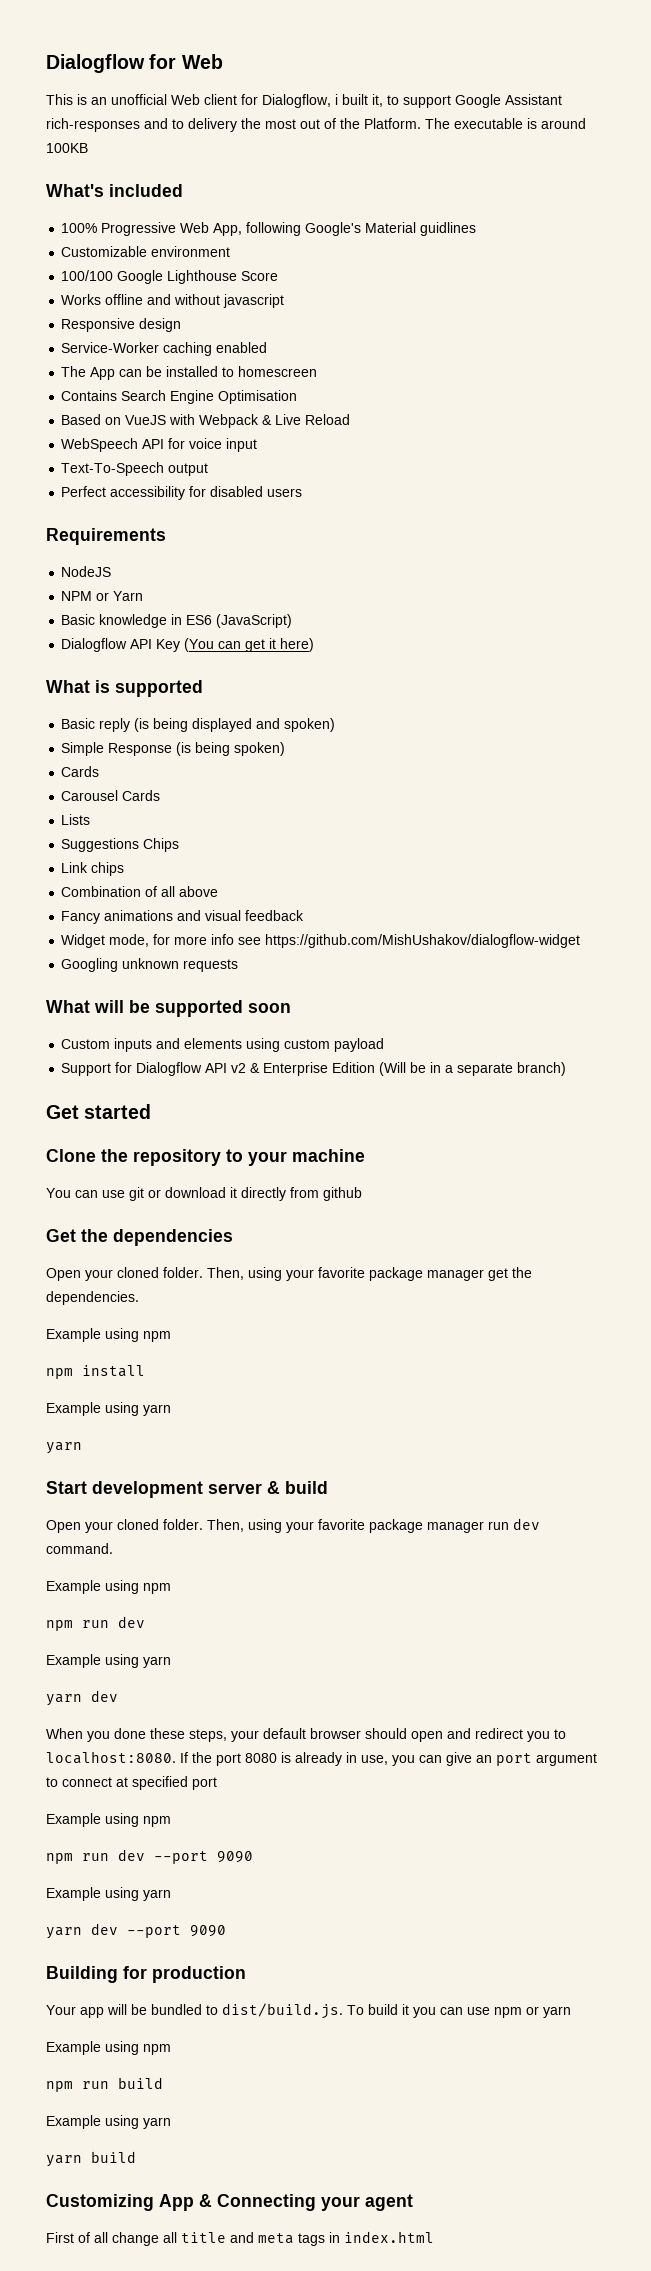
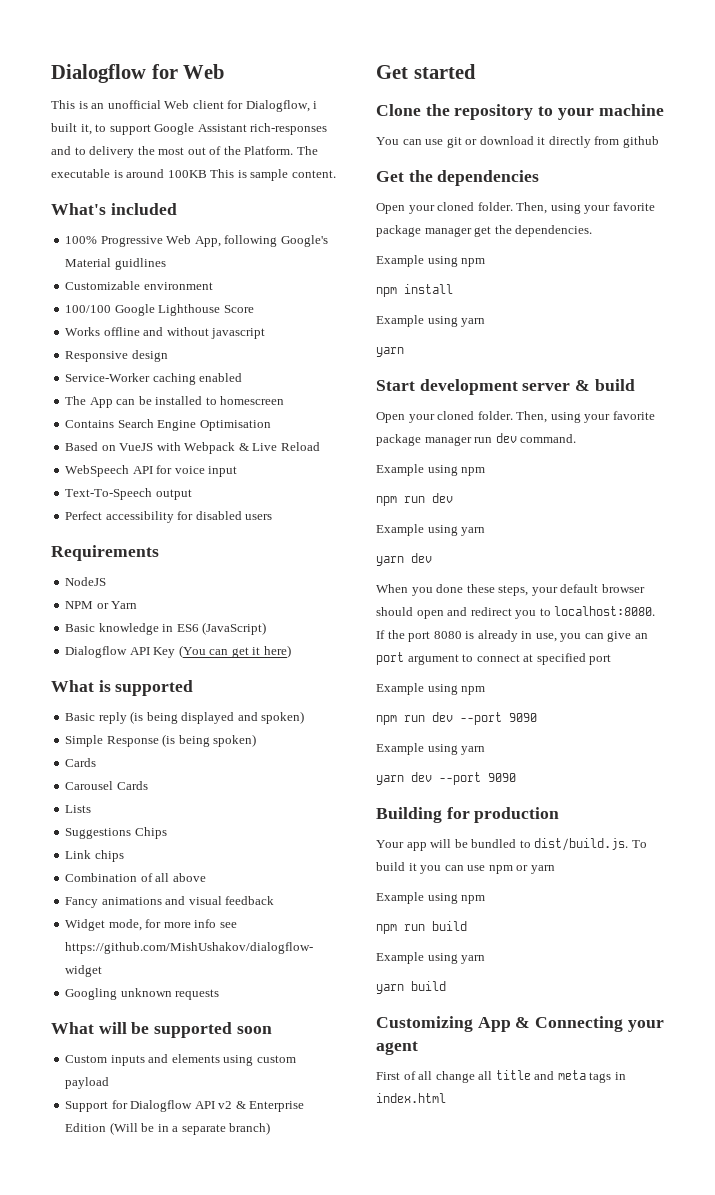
(88, 148) none -> [210,169,336,181] This is sample content.

